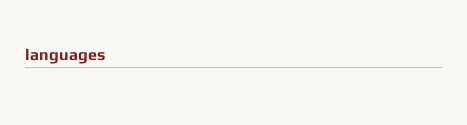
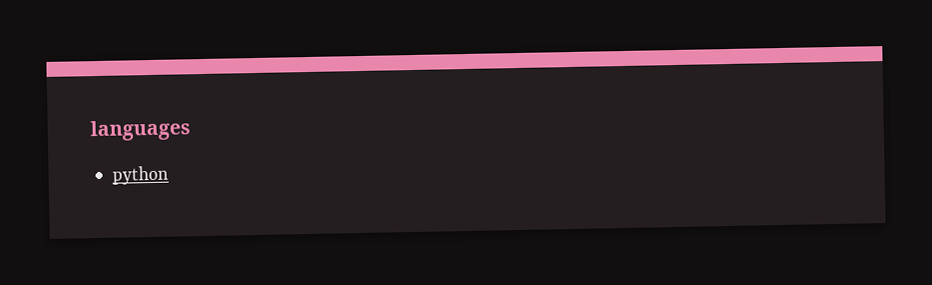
(105, 56) none -> [112,165,170,185] // python

